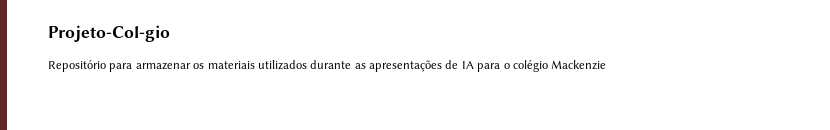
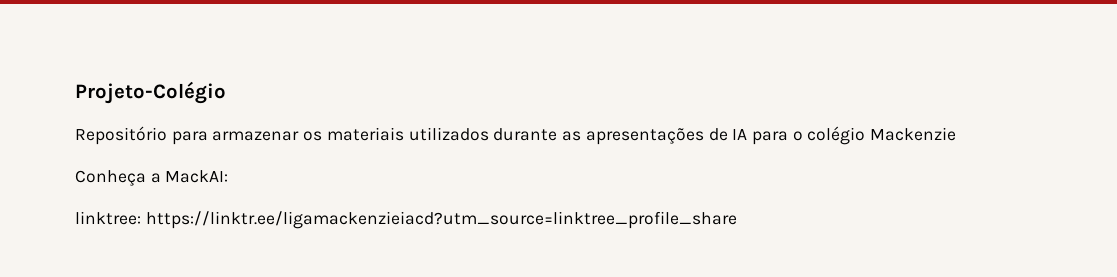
[48,25,170,42] Projeto-Col-gio -> [75,81,226,104] Projeto-Colégio
(607, 65) none -> [75,170,229,186] [75,211,737,229] // Conheça a MackAI: // linktree: https://linktr.ee/ligamackenzieiacd?utm_source=linktree_profile_share

